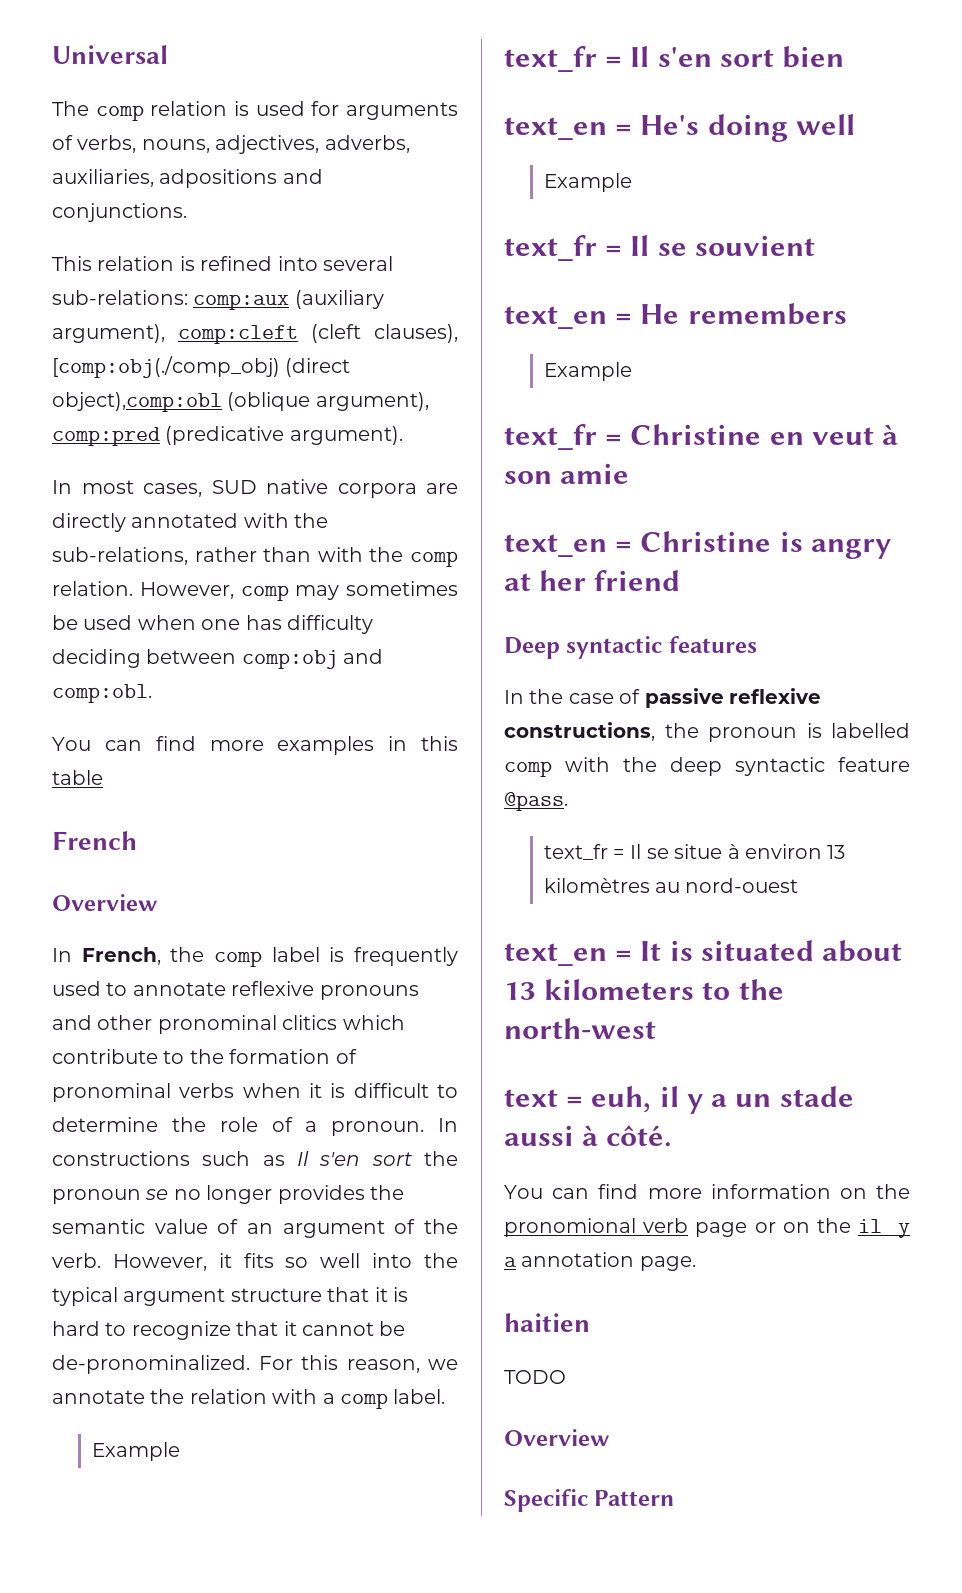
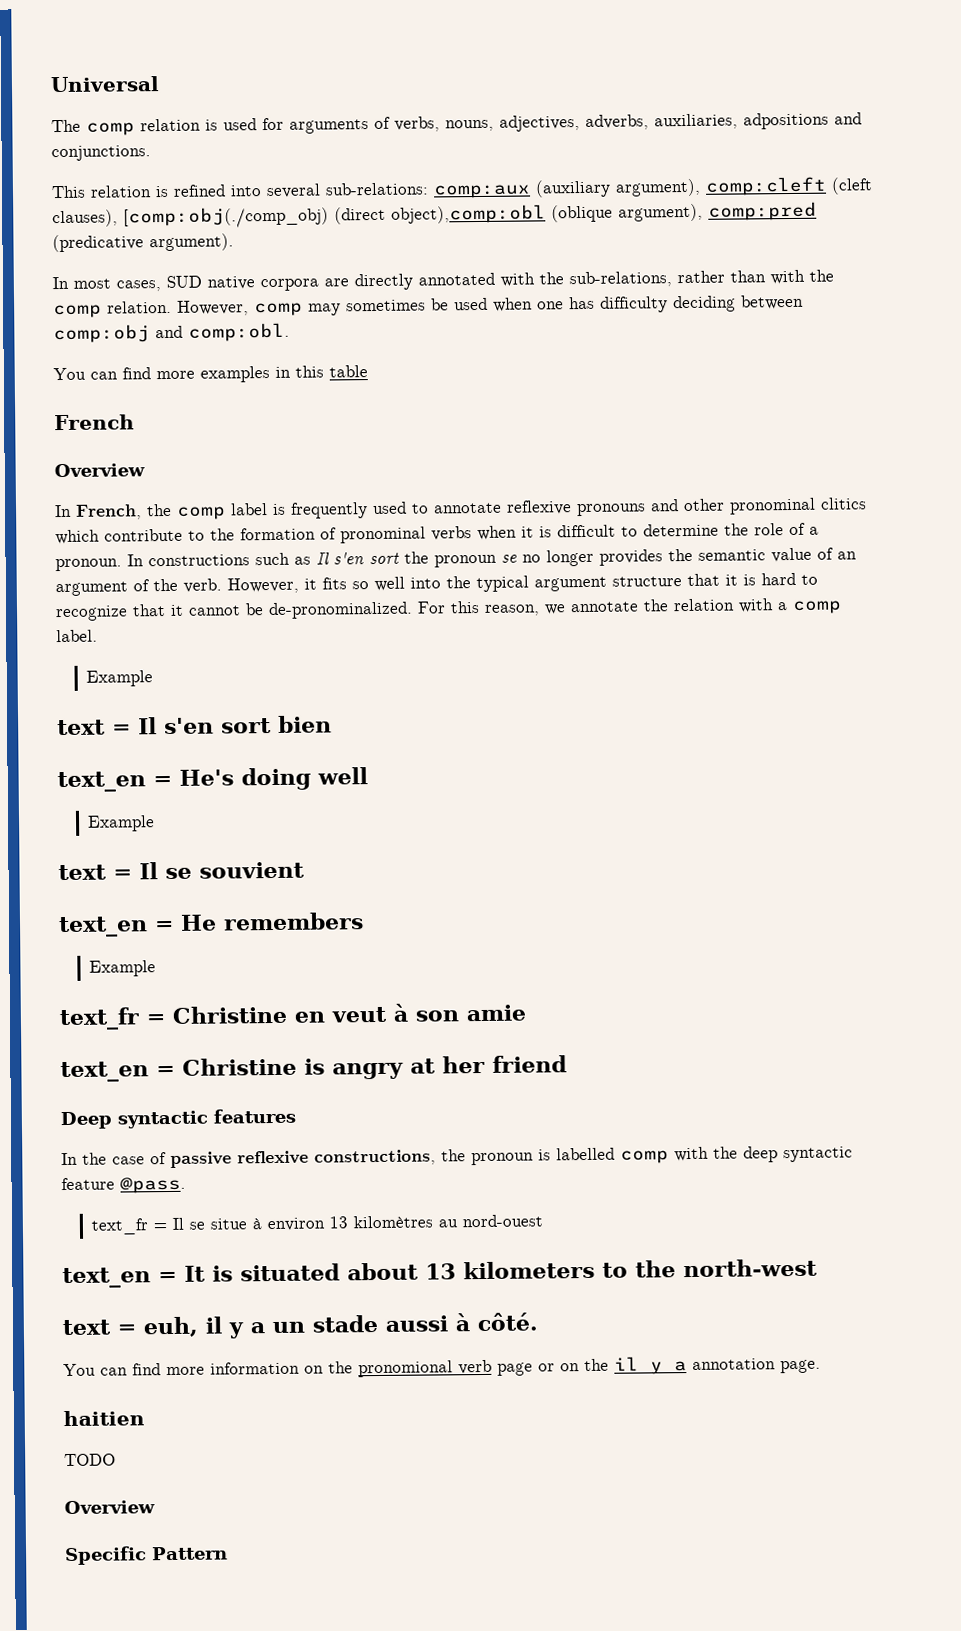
[504,46,597,72] text_fr -> [57,719,106,736] text
[504,235,597,261] text_fr -> [58,864,107,881] text

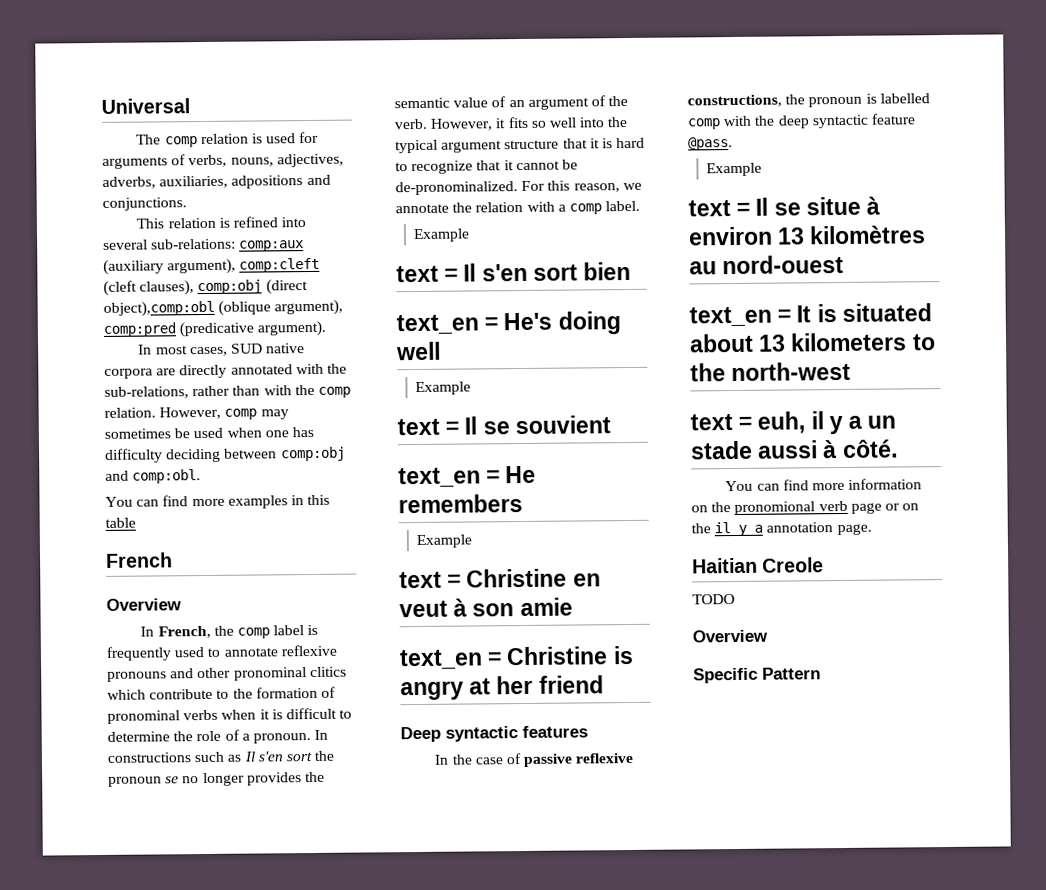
[123,206,329,229] [comp:obj(./comp_obj) -> [197,279,263,295] comp:obj
[59,1007,140,1031] text_fr -> [399,571,442,589] text
[90,1218,149,1235] text_fr -> [706,162,763,177] [688,200,731,217] Example // text
[63,1410,145,1427] haitien -> [692,557,825,574] Haitian Creole

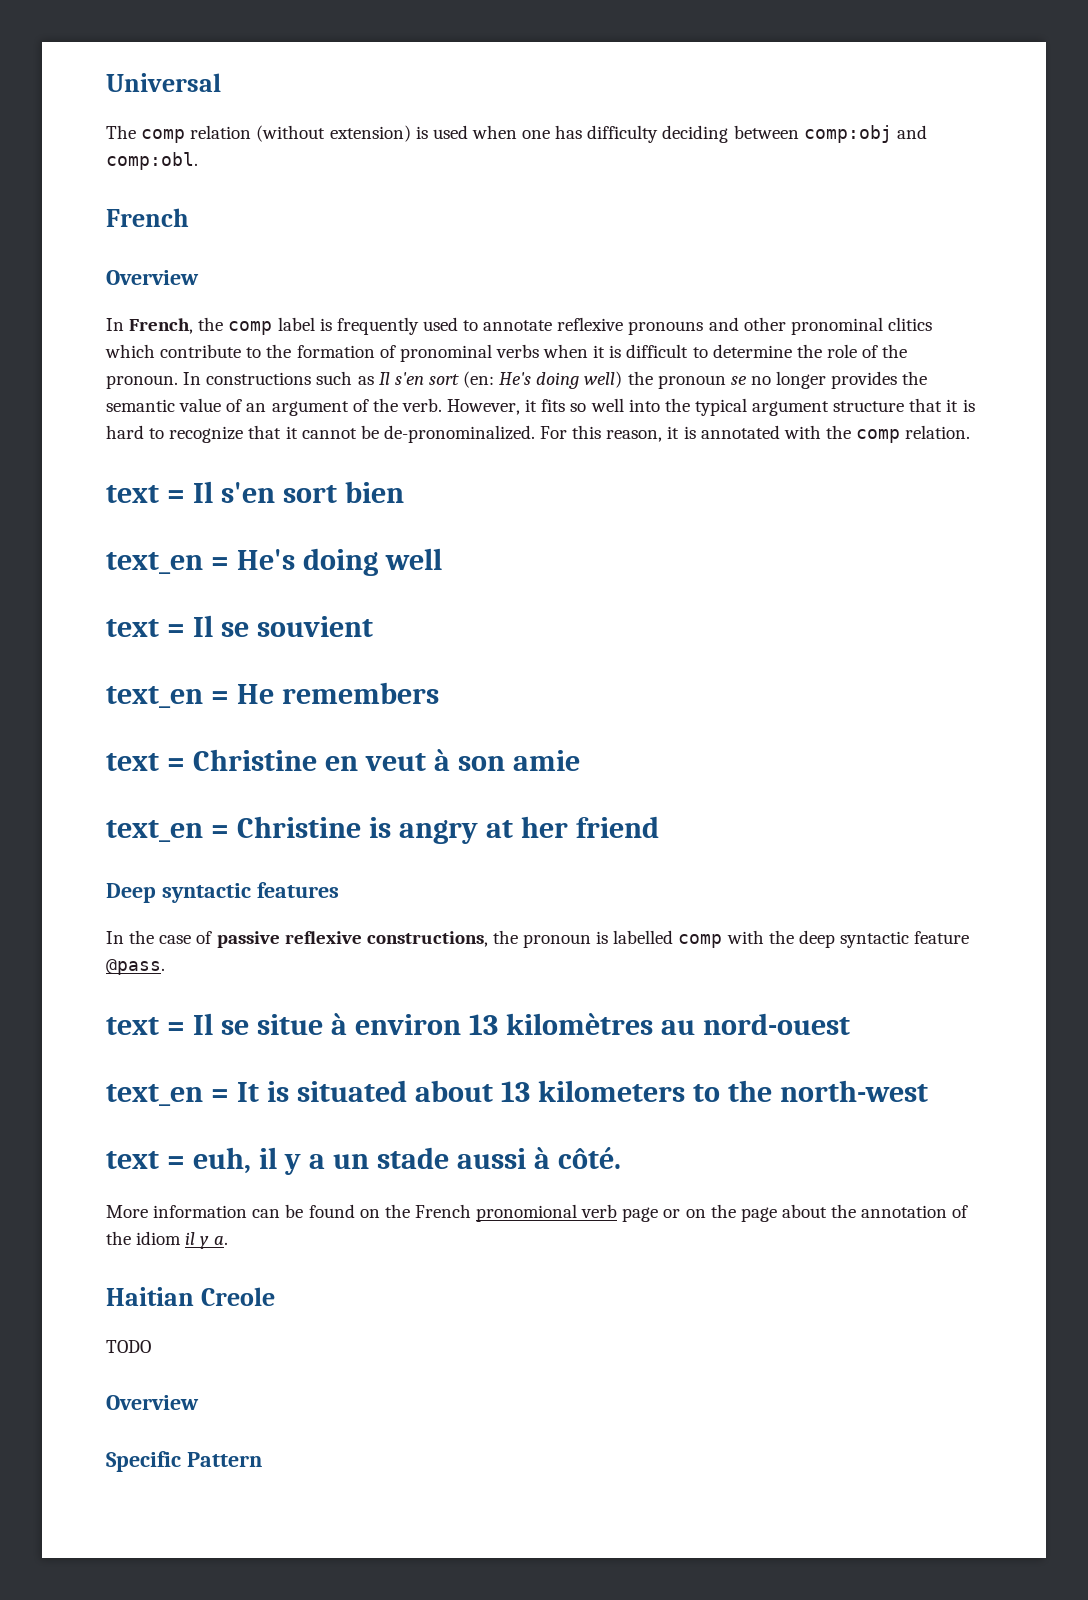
[251,131,320,144] [102,153,344,169] [102,174,331,189] [102,197,187,211] [136,216,307,229] [103,238,305,252] [103,257,321,275] [103,279,308,296] [103,299,344,317] [103,320,327,338] [138,343,306,357] [104,363,347,379] [104,384,351,399] [104,406,289,420] [104,428,191,439] is used for arguments of verbs, nouns, adjectives, adverbs, auxiliaries, adpositions and conjunctions. // This relation is refined into several sub-relations: comp:aux (auxiliary argument), comp:cleft (cleft clauses), comp:obj (direct object),comp:obl (oblique argument), comp:pred (predicative argument). // In most cases, SUD native corpora are directly annotated with the sub-relations, rather than with the comp relation. However, comp may sometimes be -> [256,125,428,142] (without extension) is
[105,494,331,509] [105,517,136,528] // You can find more examples in this table -> (198, 161) none
[241,733,250,741] a -> [882,344,908,358] the
(312, 757) none -> [463,371,623,389] (en: He's doing well)
[622,182,642,191] [395,200,641,215] [413,228,471,243] we annotate the relation with a comp label. // Example -> [667,425,971,443] it is annotated with the comp relation.
[415,381,472,396] // Example -> (442, 559) none
[416,534,473,549] // Example -> (439, 693) none
[706,162,763,177] // Example -> (165, 967) none
[725,478,923,492] [691,502,732,513] You can find more information on the -> [106,1204,471,1218] More information can be found on the French
[714,522,872,536] il y a annotation page. -> [740,1204,969,1222] [106,1231,228,1249] page about the annotation of the idiom il y a.

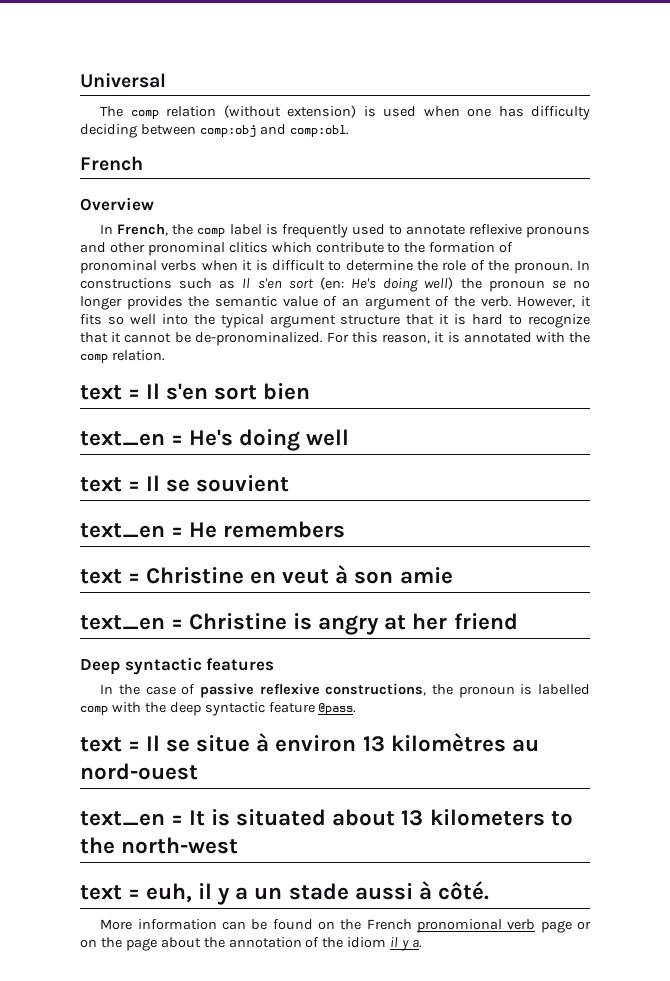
[106,1287,275,1306] [106,1340,151,1353] [106,1395,199,1410] [106,1451,262,1472] // Haitian Creole // TODO // Overview // Specific Pattern -> (423, 943) none

